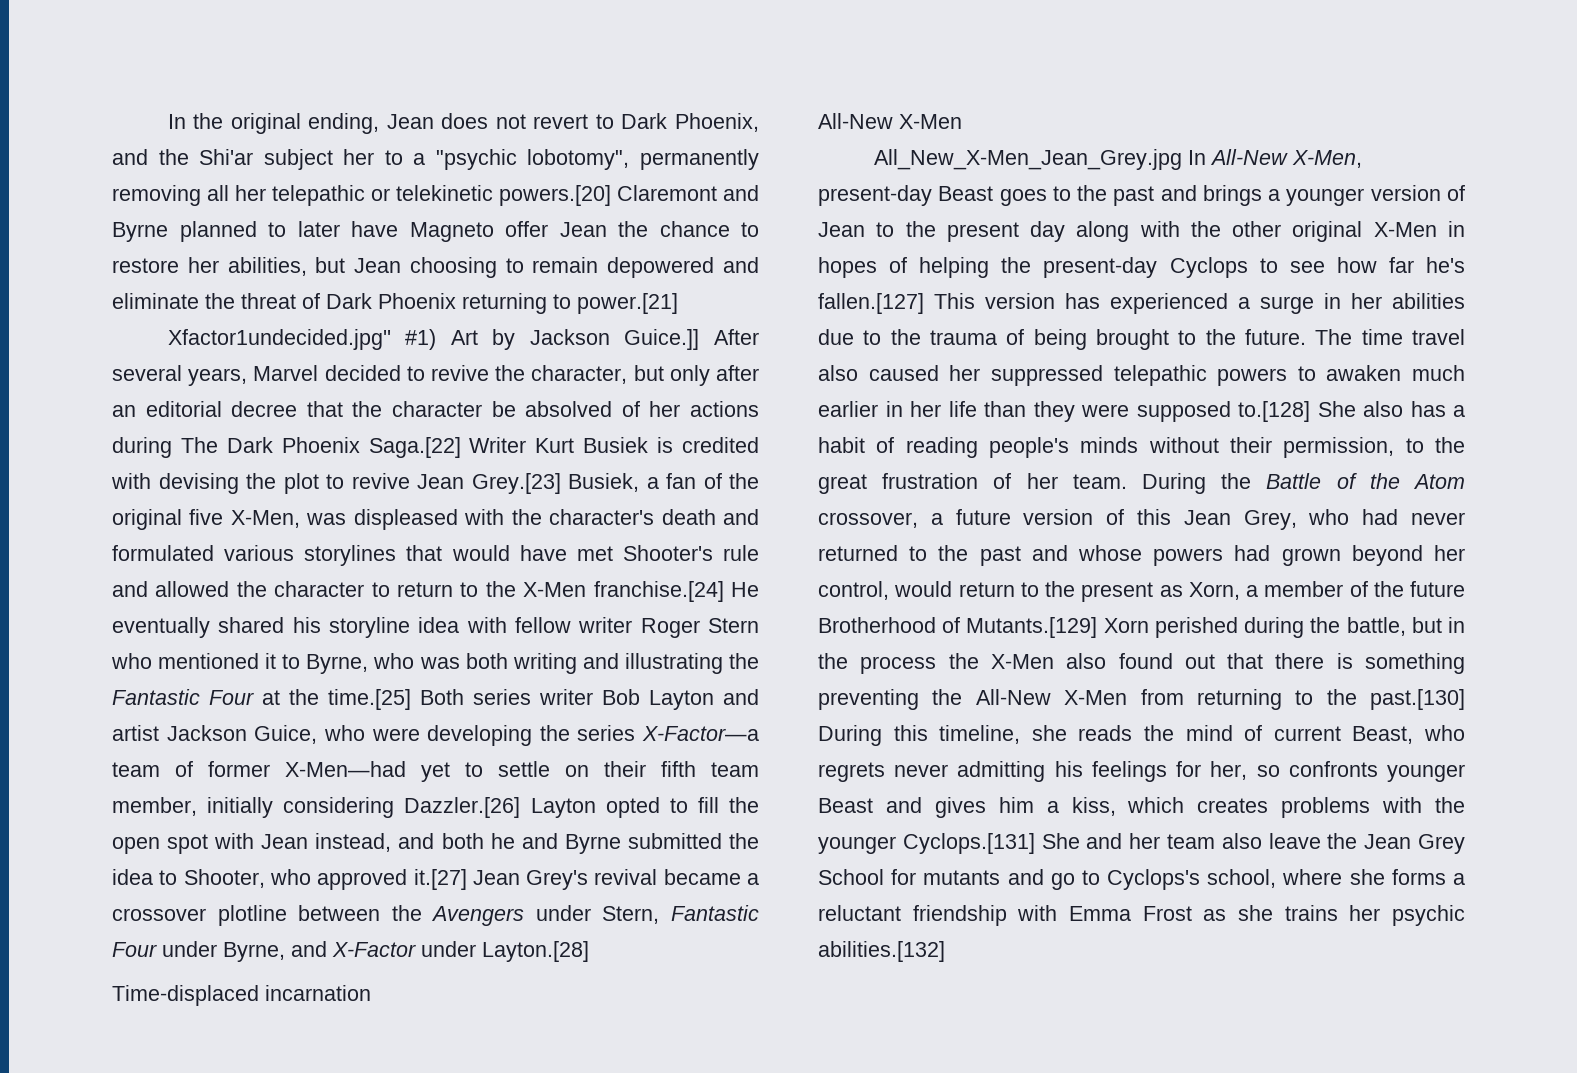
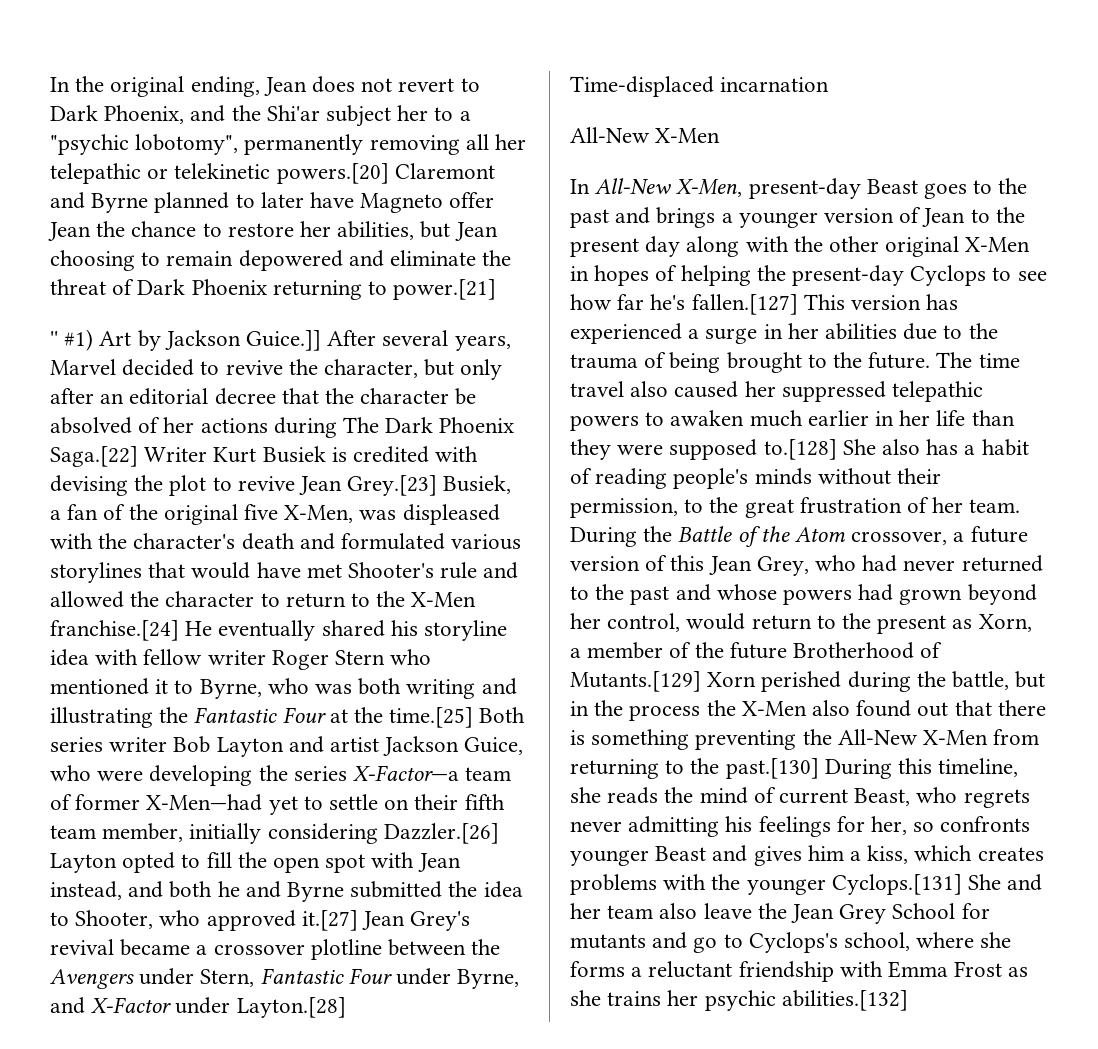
[167,329,391,350] Xfactor1undecided.jpg'' -> [50,331,58,346] ''
[873,149,1182,170] All_New_X-Men_Jean_Grey.jpg -> (721, 135) none

